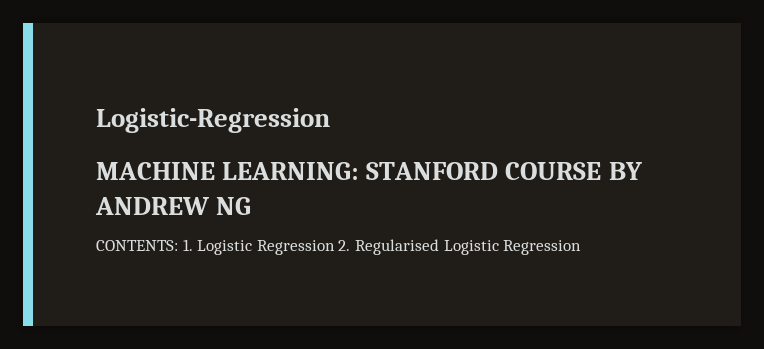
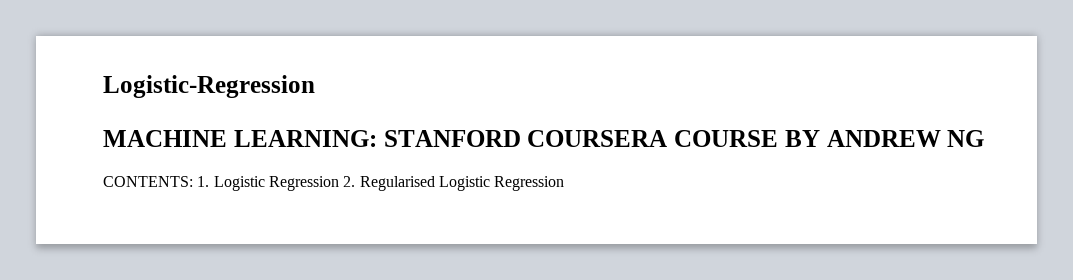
(499, 171) none -> [527,130,668,147] COURSERA

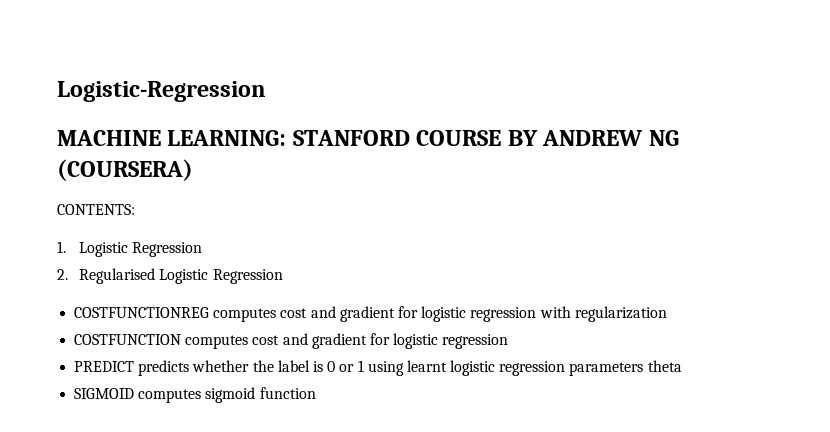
[527,130,668,147] COURSERA -> (410, 138) none
(985, 138) none -> [57,159,193,181] (COURSERA)
(193, 181) none -> (135, 209) //
(339, 183) none -> (203, 249) //
(565, 183) none -> [74,306,667,322] [74,333,509,349] [74,360,682,376] [74,387,316,403] // COSTFUNCTIONREG computes cost and gradient for logistic regression with regularization // COSTFUNCTION computes cost and gradient for logistic regression // PREDICT predicts whether the label is 0 or 1 using learnt logistic regression parameters theta // SIGMOID computes sigmoid function

